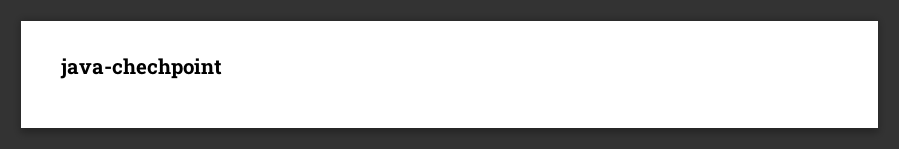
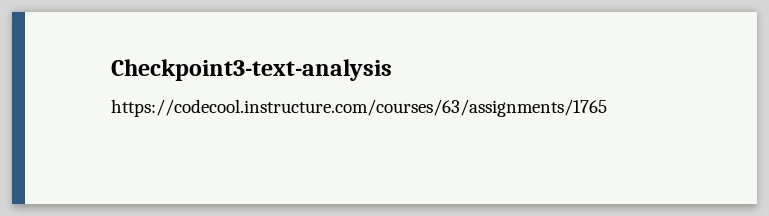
[60,58,222,79] java-chechpoint -> [111,59,392,81] [111,99,607,117] Checkpoint3-text-analysis // https://codecool.instructure.com/courses/63/assignments/1765

